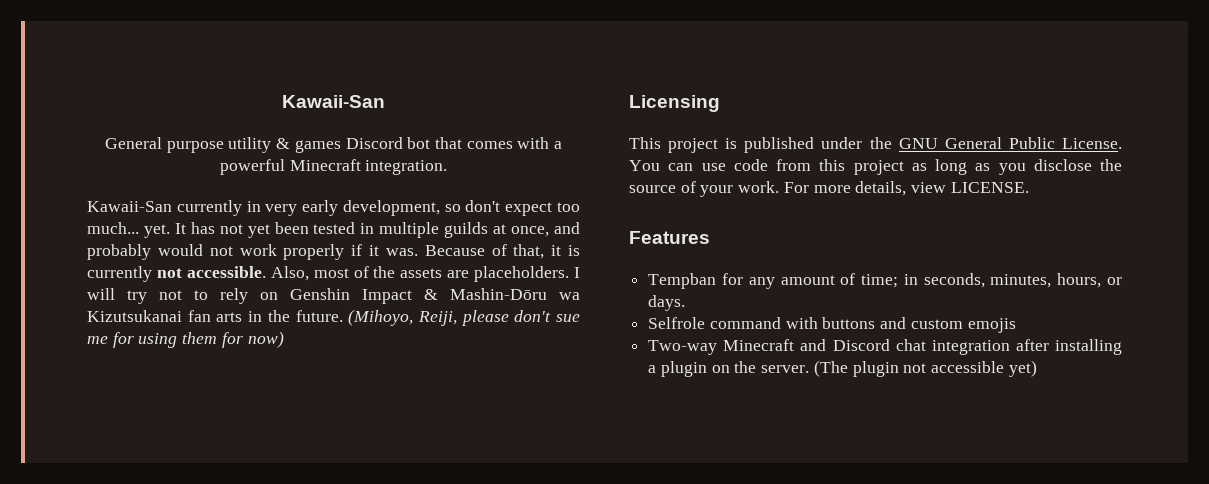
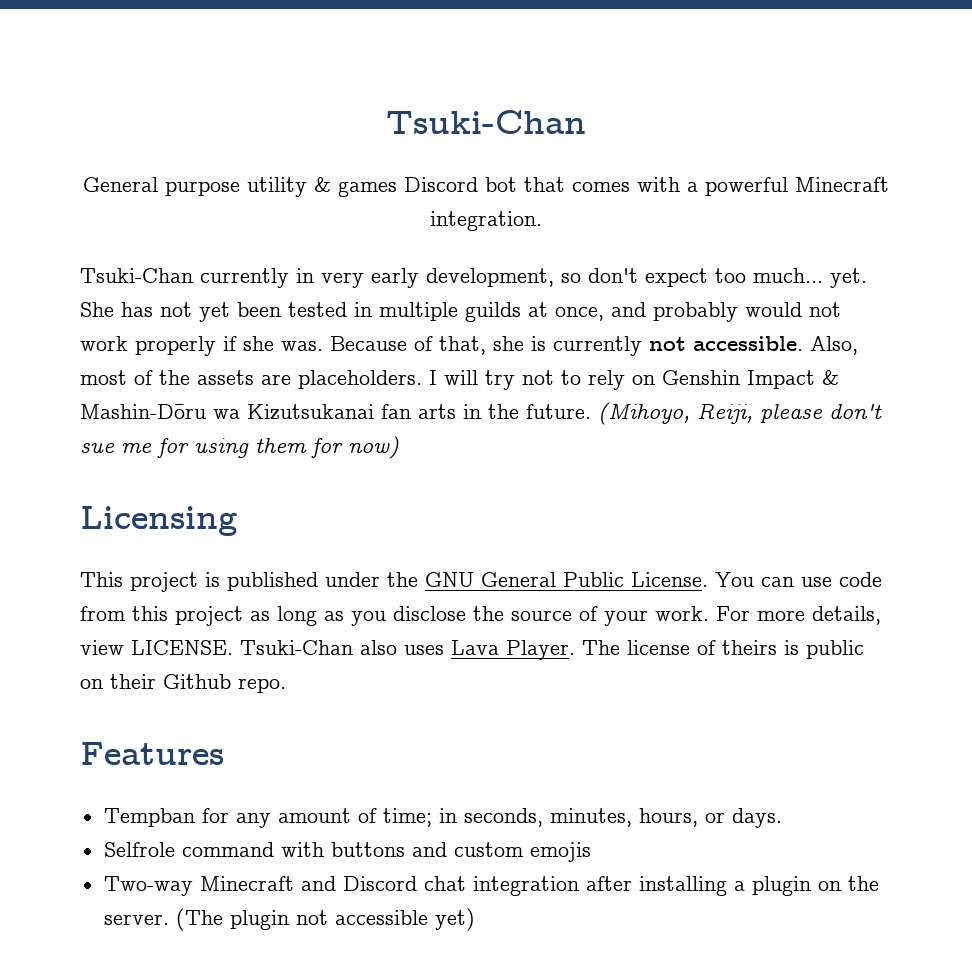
[282,95,385,108] Kawaii-San -> [386,110,586,134] Tsuki-Chan
[87,201,172,212] Kawaii-San -> [80,268,193,283] Tsuki-Chan
[174,223,186,234] It -> [80,302,114,317] She
[369,245,379,256] it -> [243,336,274,351] she
[551,245,562,256] it -> [493,336,524,351] she
(1029, 187) none -> [240,640,864,660] [80,674,286,693] Tsuki-Chan also uses Lava Player. The license of theirs is public on their Github repo.

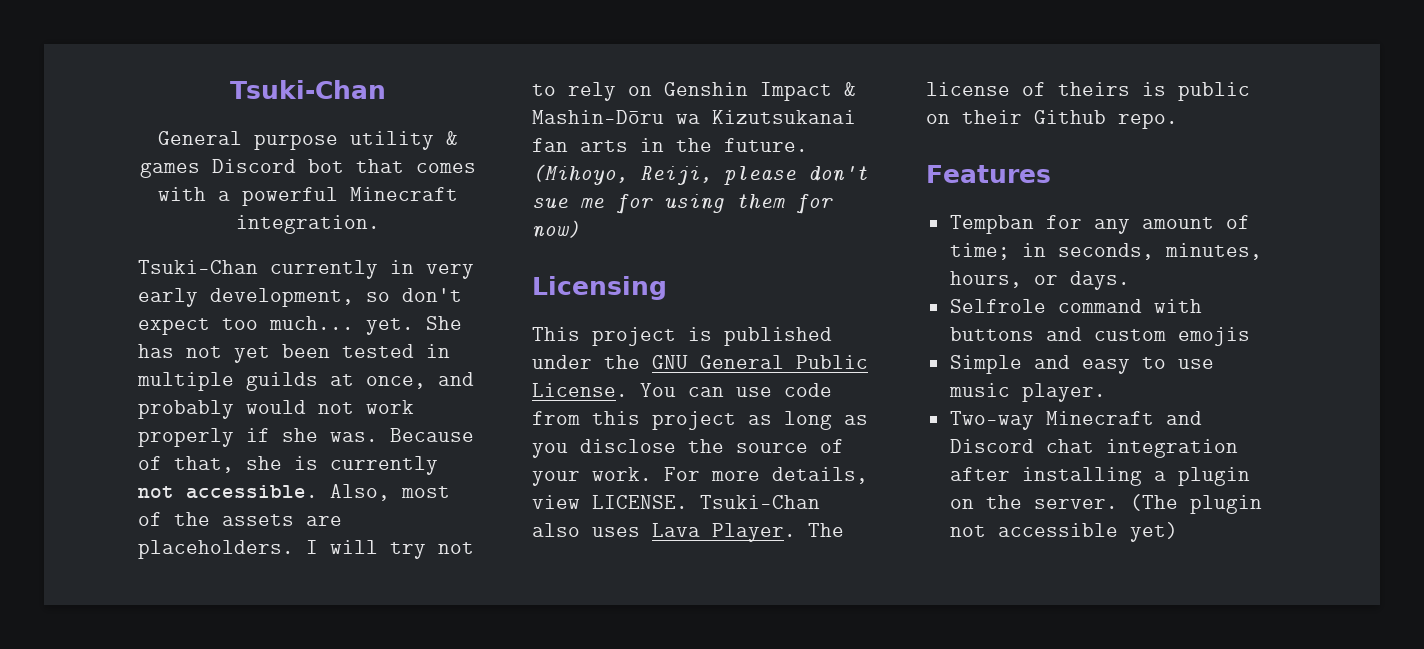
(591, 852) none -> [949,355,1214,374] [948,383,1106,402] // Simple and easy to use music player.

